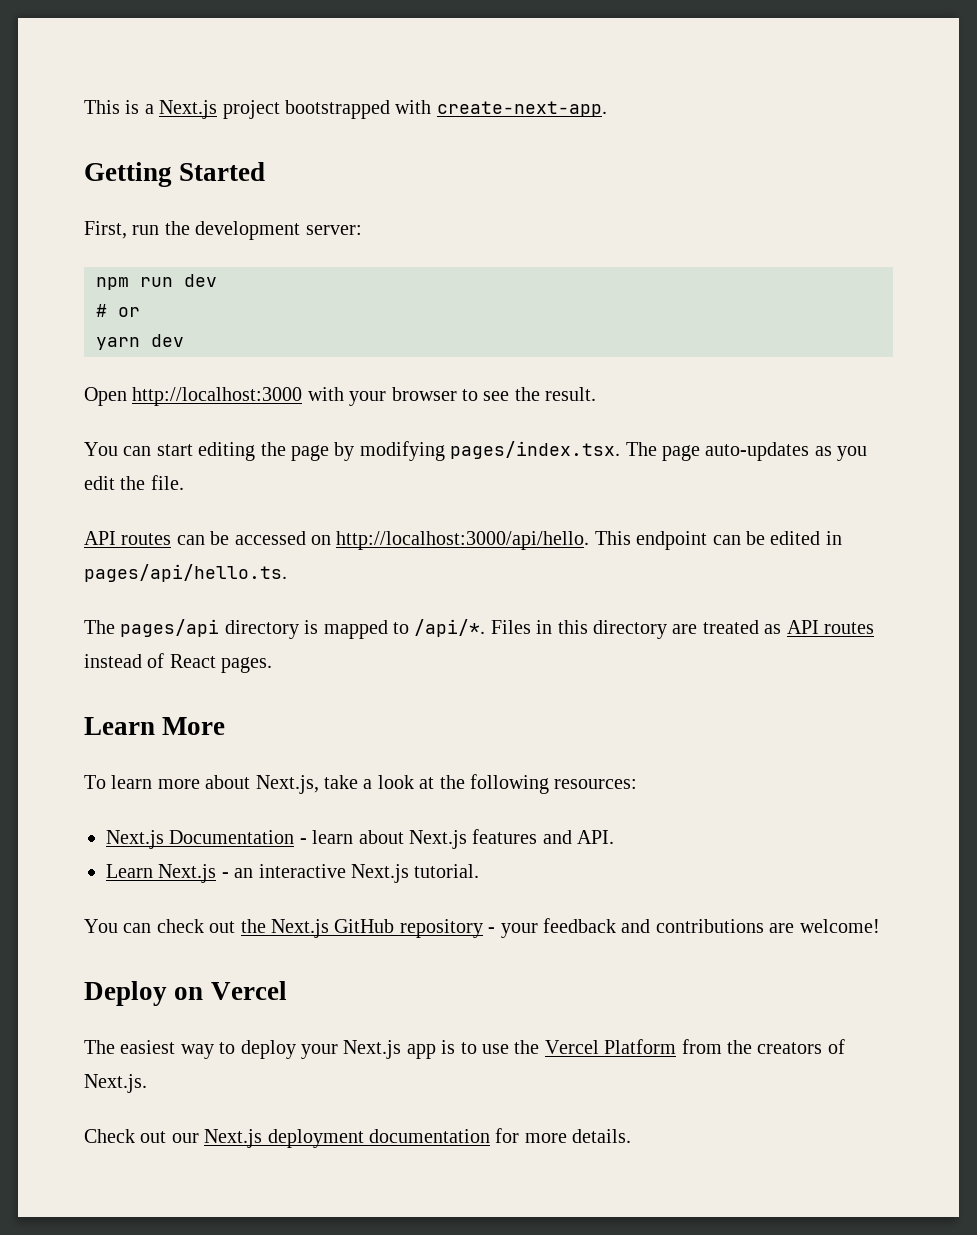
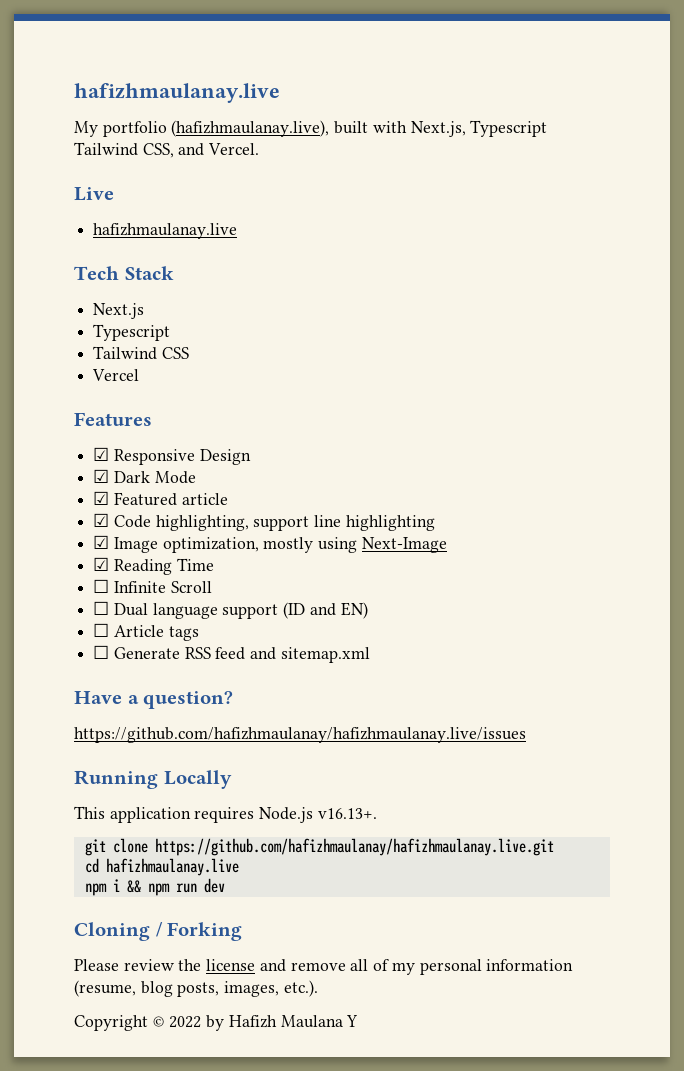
[84,100,607,119] [84,162,266,187] [84,221,362,240] [96,274,217,290] [96,304,140,317] [96,334,184,350] [84,387,597,406] [84,441,868,461] [84,475,184,490] [84,531,842,550] [84,564,287,582] [84,619,874,639] [84,653,273,673] [84,717,226,735] [84,774,638,794] [106,829,615,849] [106,864,480,883] [84,918,880,938] [84,981,287,1006] [84,1039,845,1059] [84,1074,147,1093] [84,1128,632,1148] This is a Next.js project bootstrapped with create-next-app. // Getting Started // First, run the development server: // npm run dev // # or // yarn dev // Open http://localhost:3000 with your browser to see the result. // You can start editing the page by modifying pages/index.tsx. The page auto-updates as you edit the file. // API routes can be accessed on http://localhost:3000/api/hello. This endpoint can be edited in pages/api/hello.ts. // The pages/api directory is mapped to /api/*. Files in this directory are treated as API routes instead of React pages. // Learn More // To learn more about Next.js, take a look at the following resources: // Next.js Documentation - learn about Next.js features and API. // Learn Next.js - an interactive Next.js tutorial. // You can check out the Next.js GitHub repository - your feedback and contributions are welcome! // Deploy on Vercel // The easiest way to deploy your Next.js app is to use the Vercel Platform from the creators of Next.js. // Check out our Next.js deployment documentation for more details. -> [74,83,280,103] [74,120,548,137] [74,142,260,158] [74,187,114,201] [93,223,238,239] [74,266,174,280] [93,303,145,319] [93,324,171,341] [93,346,189,360] [92,369,140,381] [74,412,152,426] [93,447,251,465] [93,469,196,484] [93,491,228,506] [93,513,435,531] [93,535,447,553] [93,557,214,575] [93,579,212,593] [93,601,368,619] [93,623,199,641] [93,645,370,663] [74,691,234,709] [74,727,526,743] [74,770,232,789] [74,806,377,823] [84,838,554,856] [84,858,239,876] [84,878,225,896] [74,922,243,941] [74,959,574,975] [74,980,318,997] [74,1015,359,1031] hafizhmaulanay.live // My portfolio (hafizhmaulanay.live), built with Next.js, Typescript Tailwind CSS, and Vercel. // Live // hafizhmaulanay.live // Tech Stack // Next.js // Typescript // Tailwind CSS // Vercel // Features // ☑ Responsive Design // ☑ Dark Mode // ☑ Featured article // ☑ Code highlighting, support line highlighting // ☑ Image optimization, mostly using Next-Image // ☑ Reading Time // ☐ Infinite Scroll // ☐ Dual language support (ID and EN) // ☐ Article tags // ☐ Generate RSS feed and sitemap.xml // Have a question? // https://github.com/hafizhmaulanay/hafizhmaulanay.live/issues // Running Locally // This application requires Node.js v16.13+. // git clone https://github.com/hafizhmaulanay/hafizhmaulanay.live.git // cd hafizhmaulanay.live // npm i && npm run dev // Cloning / Forking // Please review the license and remove all of my personal information (resume, blog posts, images, etc.). // Copyright © 2022 by Hafizh Maulana Y

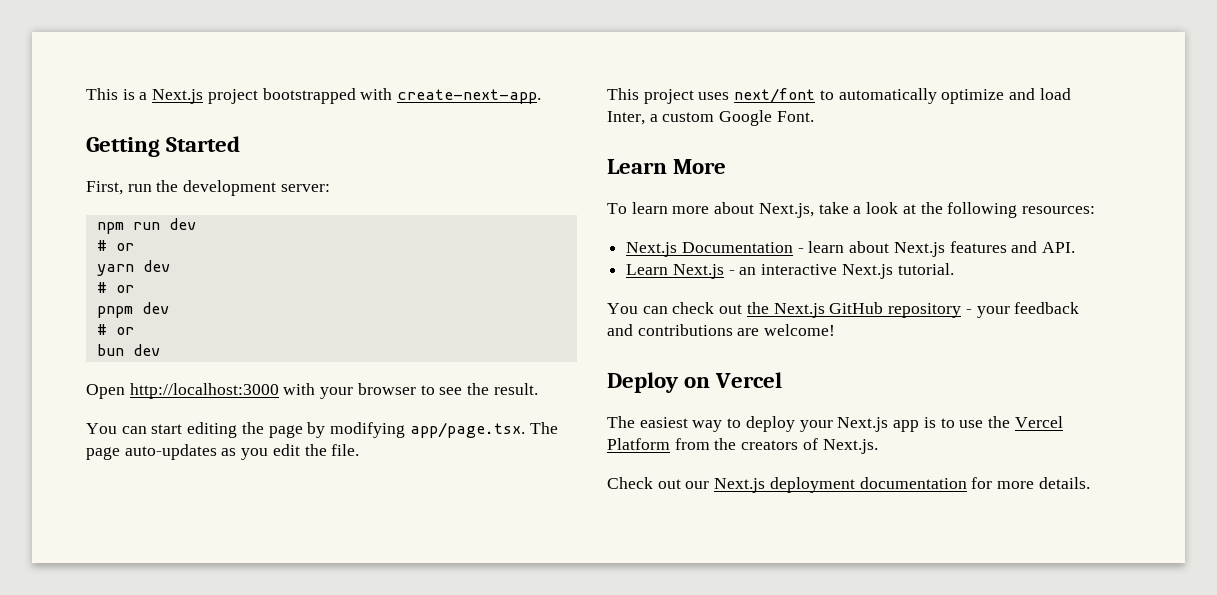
[74,83,280,103] [74,120,548,137] [74,142,260,158] [74,187,114,201] [93,223,238,239] [74,266,174,280] [93,303,145,319] [93,324,171,341] [93,346,189,360] [92,369,140,381] [74,412,152,426] [93,447,251,465] [93,469,196,484] [93,491,228,506] [93,513,435,531] [93,535,447,553] [93,557,214,575] [93,579,212,593] [93,601,368,619] [93,623,199,641] [93,645,370,663] [74,691,234,709] [74,727,526,743] [74,770,232,789] [74,806,377,823] [84,838,554,856] [84,858,239,876] [84,878,225,896] [74,922,243,941] [74,959,574,975] [74,980,318,997] [74,1015,359,1031] hafizhmaulanay.live // My portfolio (hafizhmaulanay.live), built with Next.js, Typescript Tailwind CSS, and Vercel. // Live // hafizhmaulanay.live // Tech Stack // Next.js // Typescript // Tailwind CSS // Vercel // Features // ☑ Responsive Design // ☑ Dark Mode // ☑ Featured article // ☑ Code highlighting, support line highlighting // ☑ Image optimization, mostly using Next-Image // ☑ Reading Time // ☐ Infinite Scroll // ☐ Dual language support (ID and EN) // ☐ Article tags // ☐ Generate RSS feed and sitemap.xml // Have a question? // https://github.com/hafizhmaulanay/hafizhmaulanay.live/issues // Running Locally // This application requires Node.js v16.13+. // git clone https://github.com/hafizhmaulanay/hafizhmaulanay.live.git // cd hafizhmaulanay.live // npm i && npm run dev // Cloning / Forking // Please review the license and remove all of my personal information (resume, blog posts, images, etc.). // Copyright © 2022 by Hafizh Maulana Y -> [86,88,542,104] [86,136,241,157] [86,180,330,196] [96,218,196,234] [96,240,134,251] [96,260,170,276] [96,282,134,293] [96,302,169,318] [96,324,134,335] [96,344,160,356] [86,383,538,399] [86,422,558,438] [86,444,360,460] [607,88,1071,104] [607,110,814,126] [607,159,727,174] [607,202,1095,218] [626,241,1076,257] [626,263,954,279] [607,302,1080,318] [607,324,836,336] [607,372,783,393] [607,416,1063,432] [607,438,878,454] [607,477,1090,493] This is a Next.js project bootstrapped with create-next-app. // Getting Started // First, run the development server: // npm run dev // # or // yarn dev // # or // pnpm dev // # or // bun dev // Open http://localhost:3000 with your browser to see the result. // You can start editing the page by modifying app/page.tsx. The page auto-updates as you edit the file. // This project uses next/font to automatically optimize and load Inter, a custom Google Font. // Learn More // To learn more about Next.js, take a look at the following resources: // Next.js Documentation - learn about Next.js features and API. // Learn Next.js - an interactive Next.js tutorial. // You can check out the Next.js GitHub repository - your feedback and contributions are welcome! // Deploy on Vercel // The easiest way to deploy your Next.js app is to use the Vercel Platform from the creators of Next.js. // Check out our Next.js deployment documentation for more details.

